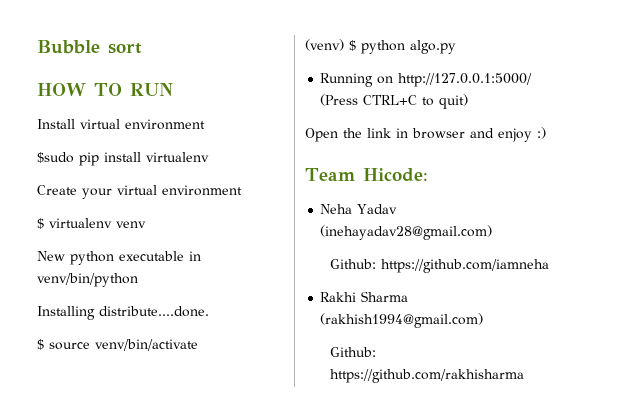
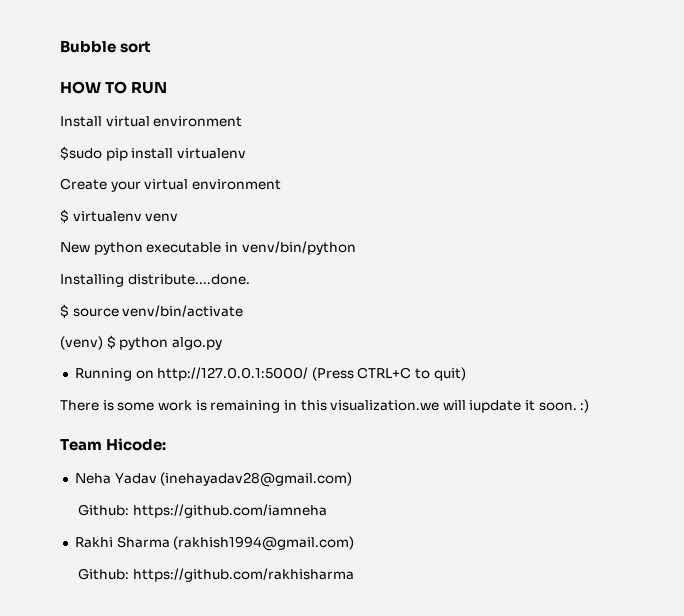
[305,128,532,142] Open the link in browser and enjoy -> [60,400,577,413] There is some work is remaining in this visualization.we will iupdate it soon.

